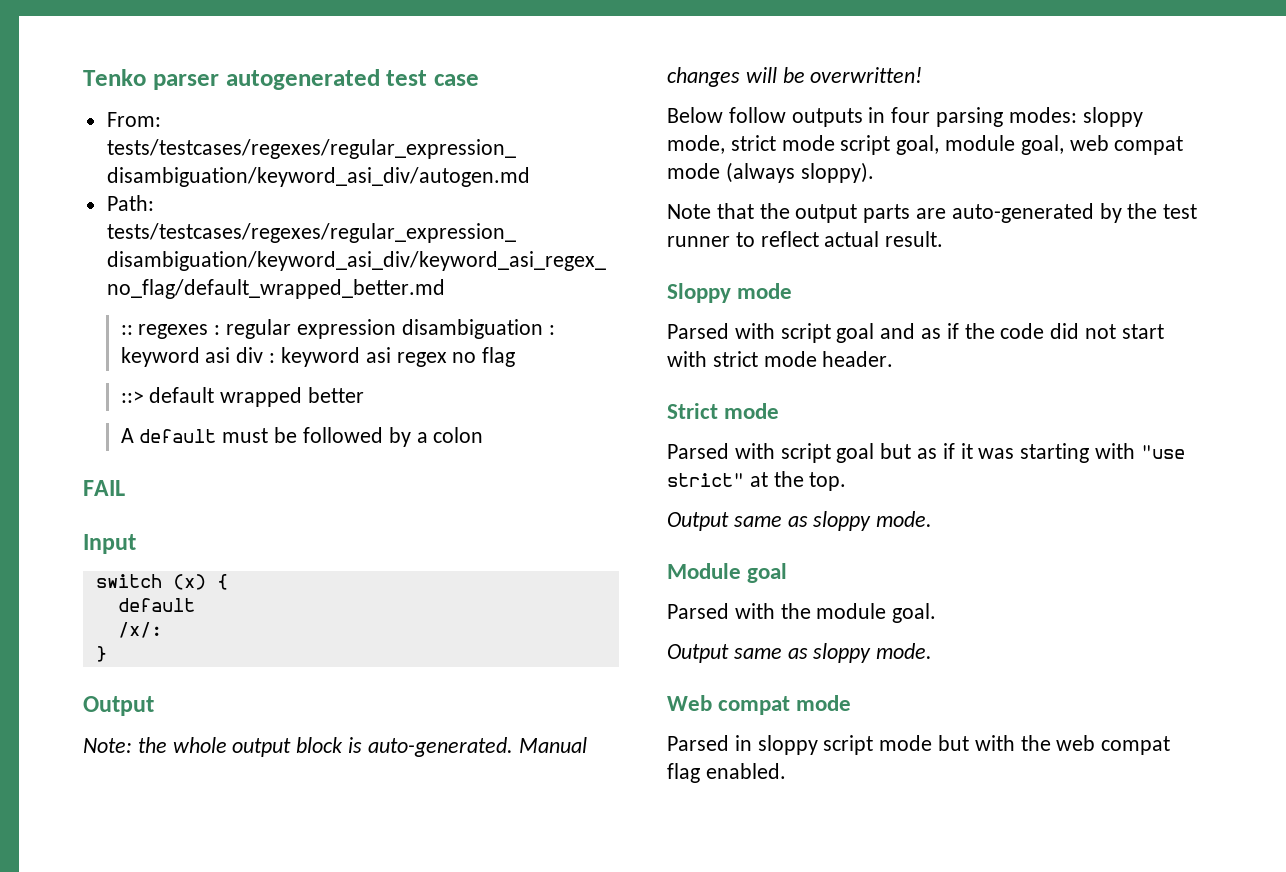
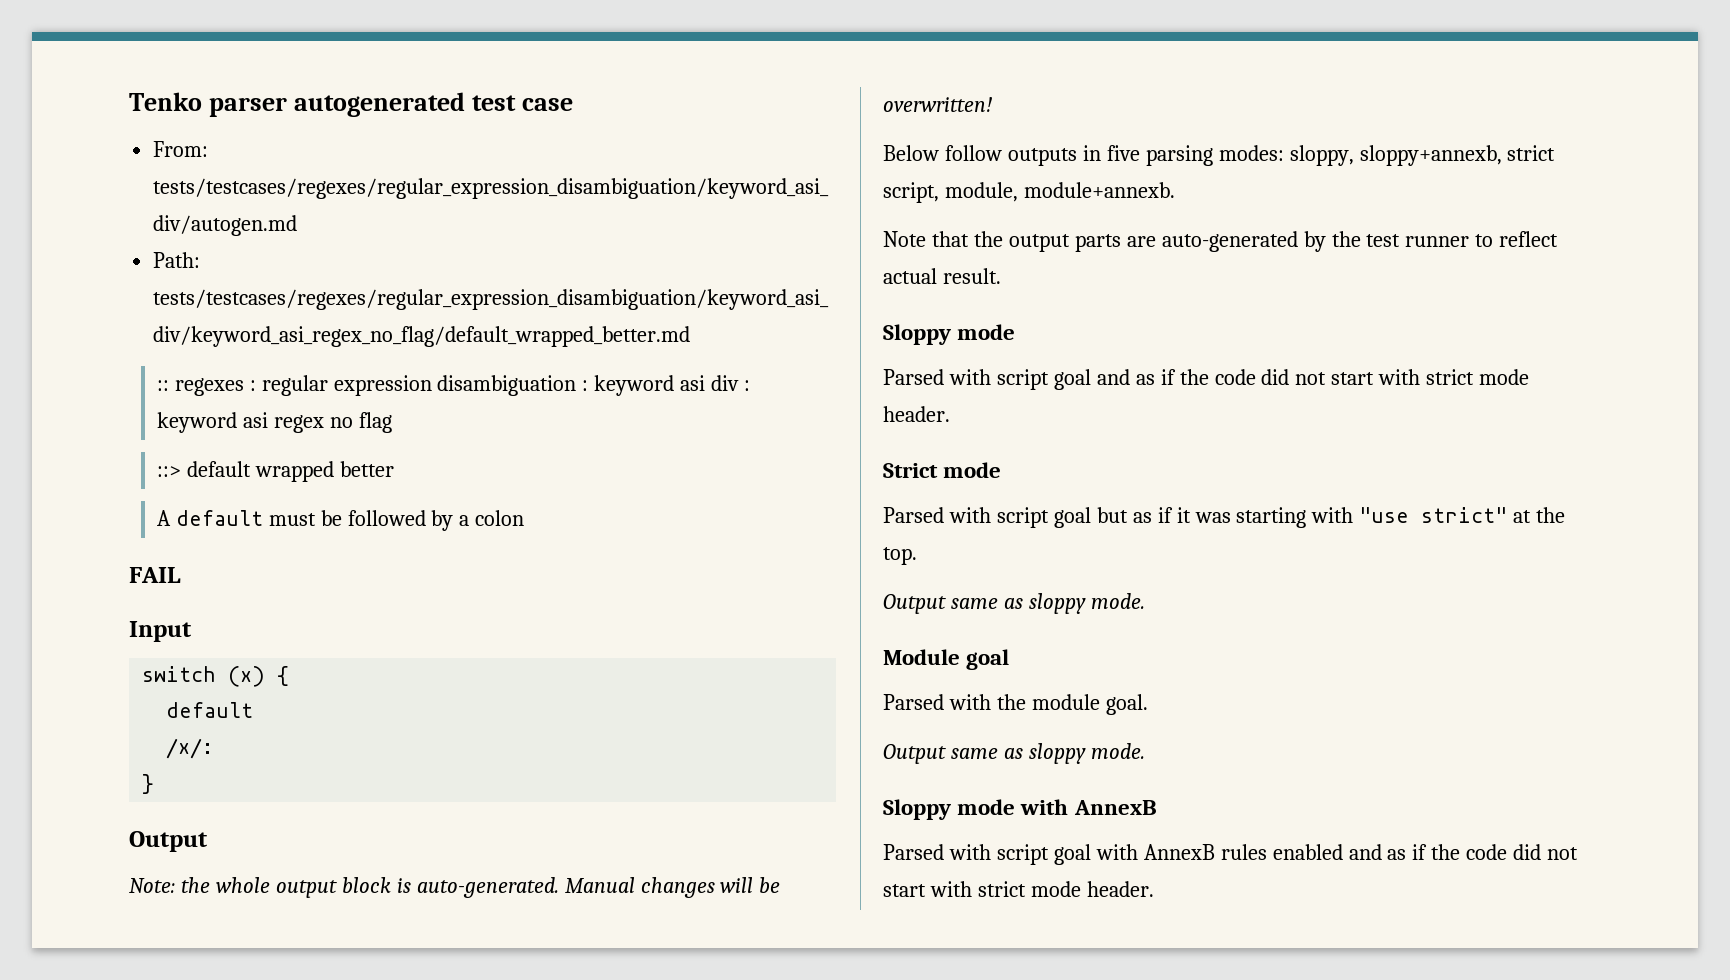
[891,107,931,123] four -> [1106,145,1140,161] five
[1082,107,1143,127] [667,135,1184,155] [667,162,874,183] sloppy mode, strict mode script goal, module goal, web compat mode (always sloppy). -> [1289,145,1556,166] [883,182,1175,203] sloppy, sloppy+annexb, strict script, module, module+annexb.
[667,695,852,715] [667,735,1171,755] [667,763,786,783] Web compat mode // Parsed in sloppy script mode but with the web compat flag enabled. -> [883,799,1157,820] [883,844,1579,865] [883,881,1154,897] Sloppy mode with AnnexB // Parsed with script goal with AnnexB rules enabled and as if the code did not start with strict mode header.

